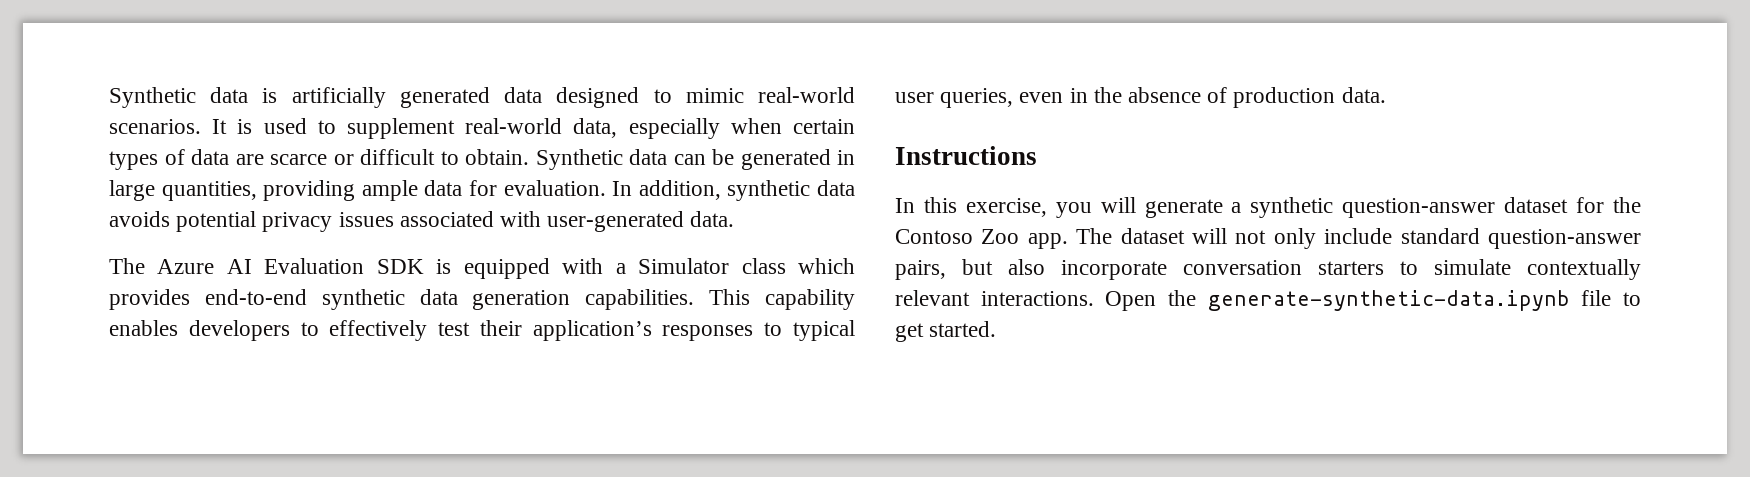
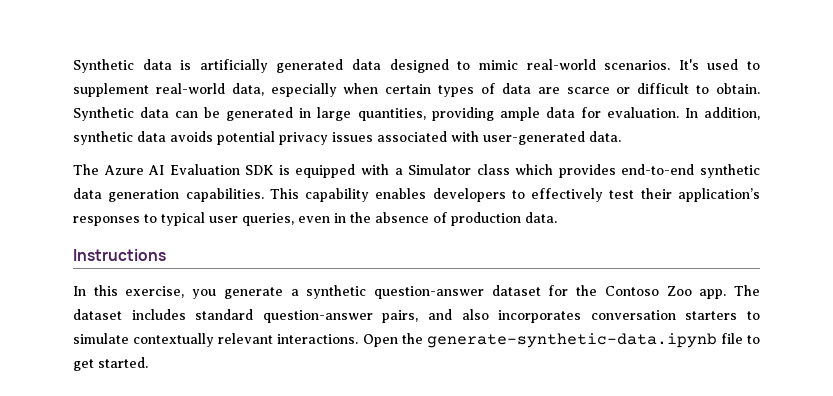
[212,119,253,134] It is -> [678,59,699,70] It's
[1100,197,1136,213] will -> (217, 294) none
[1192,228,1641,249] [895,259,1167,280] will not only include standard question-answer pairs, but also incorporate -> [131,309,582,323] includes standard question-answer pairs, and also incorporates

